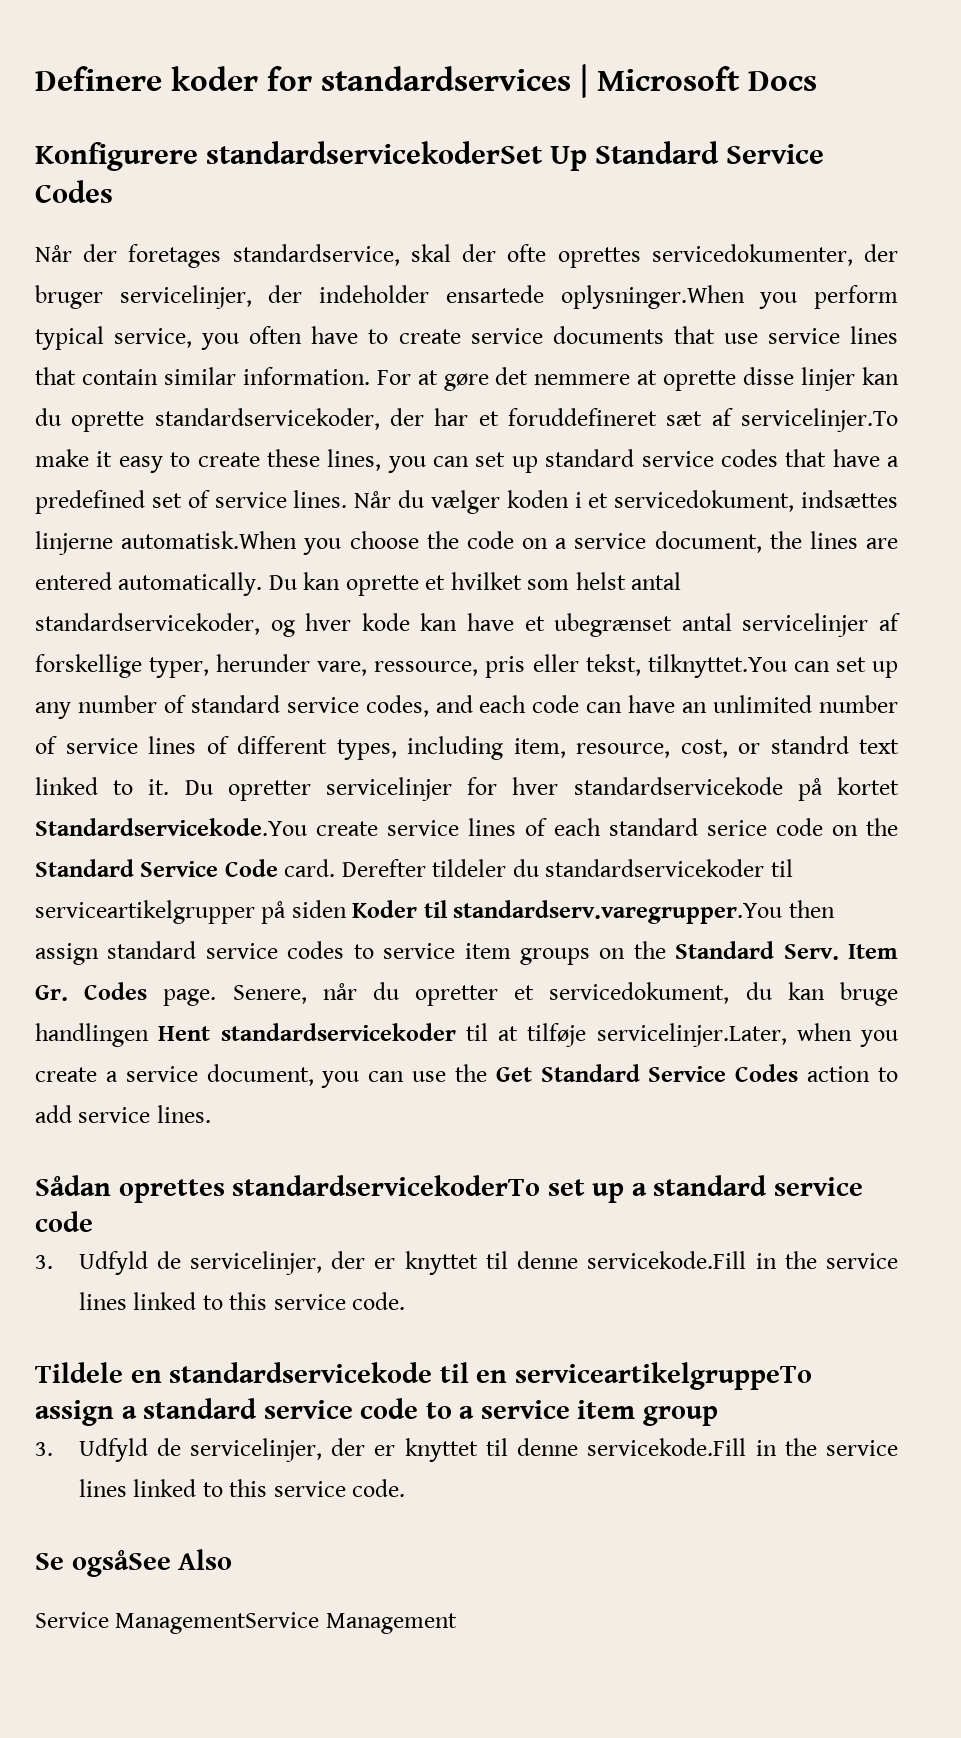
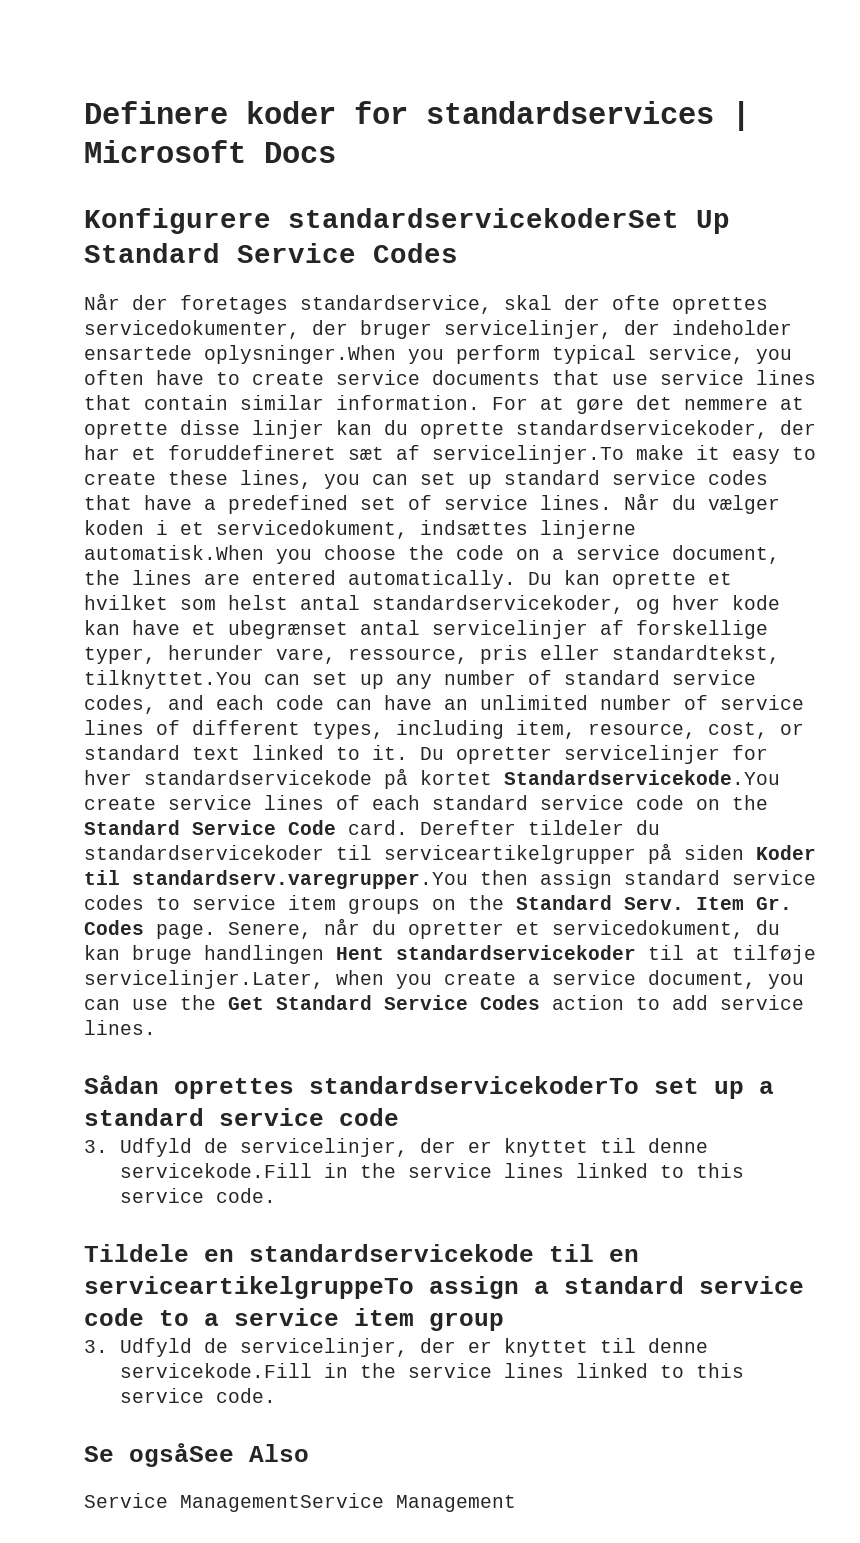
[585,654,641,676] tekst, -> [612,645,780,664] standardtekst,
[770,736,849,754] standrd -> [84,745,180,760] standard
[707,820,767,836] serice -> [540,795,624,810] service

